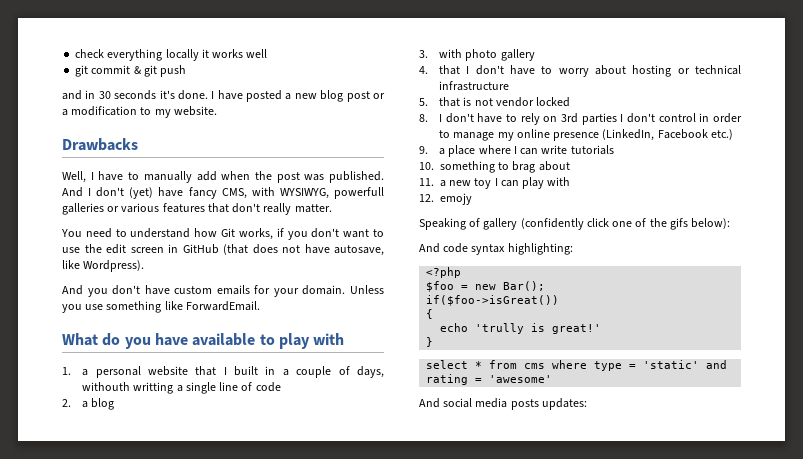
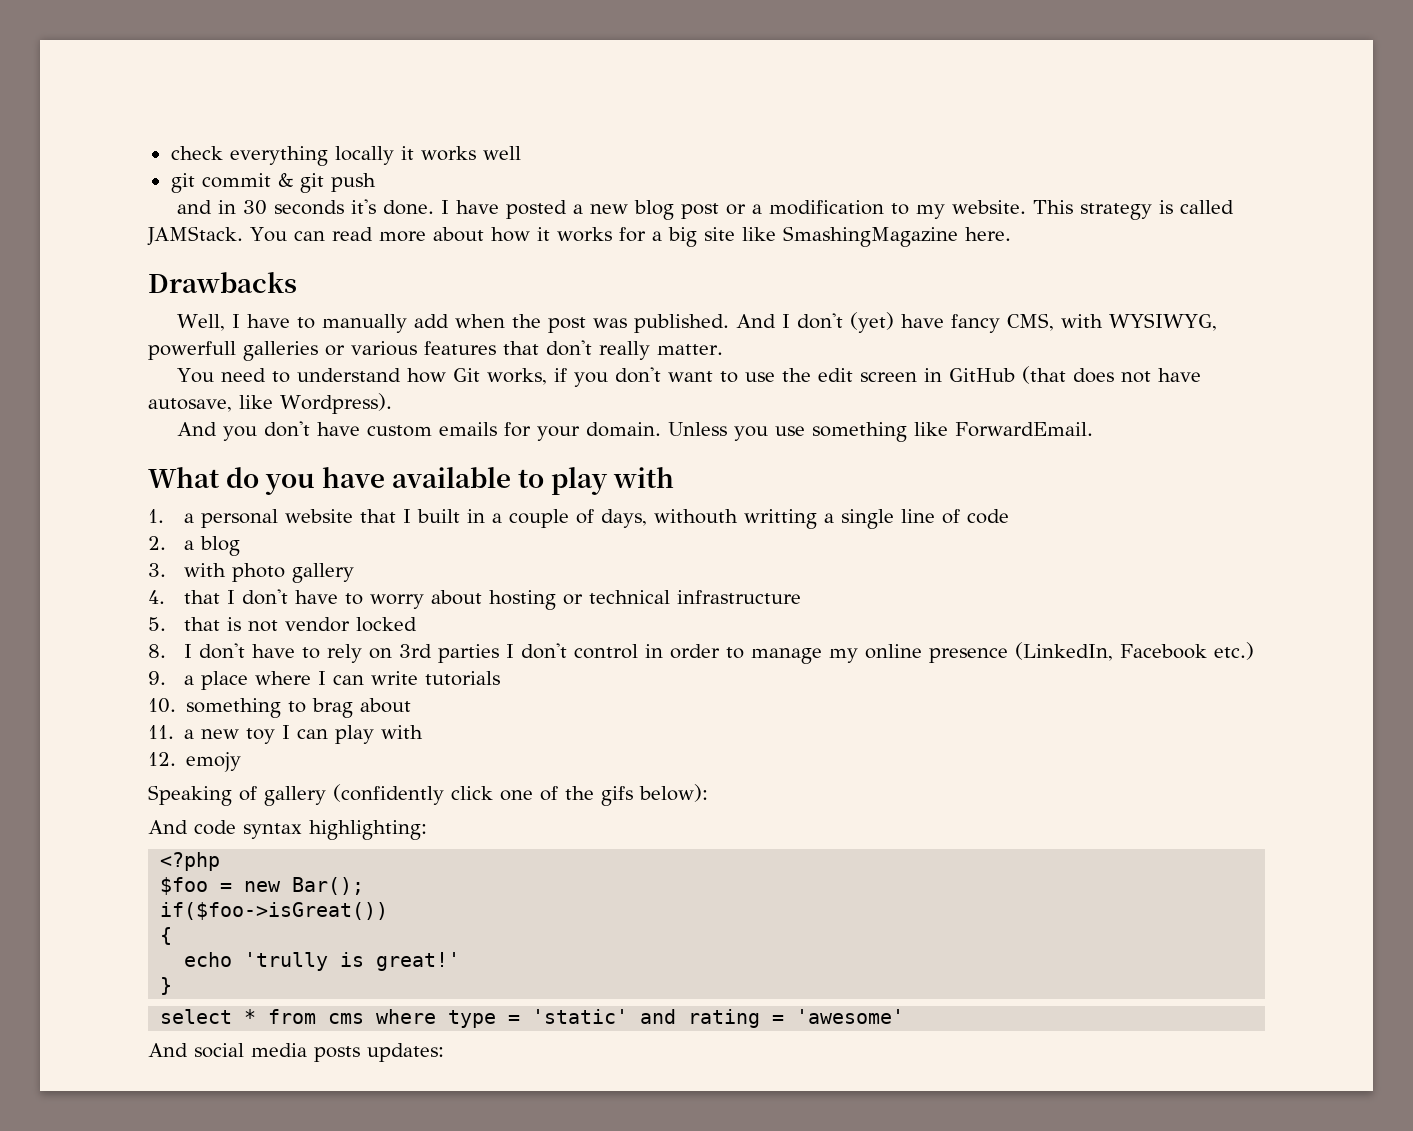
(217, 111) none -> [1033,200,1235,220] [147,226,1011,247] This strategy is called JAMStack. You can read more about how it works for a big site like SmashingMagazine here.

